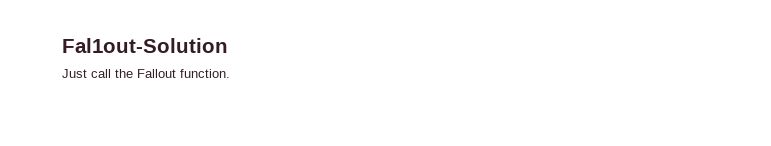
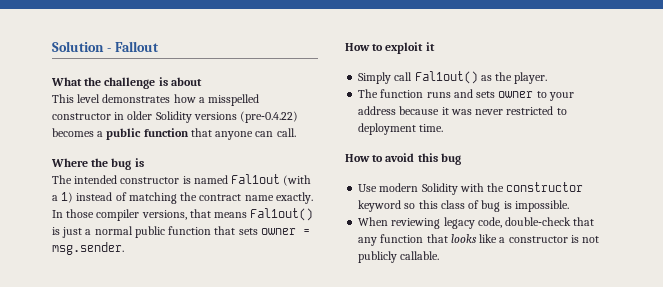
[62,38,228,53] [62,69,230,78] Fal1out-Solution // Just call the Fallout function. -> [52,41,159,52] [51,77,202,89] [52,94,260,106] [52,111,299,123] [52,128,296,140] [51,158,144,170] [52,174,312,186] [52,192,313,204] [52,208,314,221] [52,226,310,238] [52,242,124,255] [345,42,435,54] [358,71,548,84] [358,89,574,101] [358,106,567,115] [358,123,444,135] [345,153,461,165] [358,182,584,195] [358,200,569,212] [358,217,595,229] [358,234,600,246] [358,251,440,263] Solution - Fallout // What the challenge is about // This level demonstrates how a misspelled constructor in older Solidity versions (pre‑0.4.22) becomes a public function that anyone can call. // Where the bug is // The intended constructor is named Fal1out (with a 1) instead of matching the contract name exactly. In those compiler versions, that means Fal1out() is just a normal public function that sets owner = msg.sender. // How to exploit it // Simply call Fal1out() as the player. // The function runs and sets owner to your address because it was never restricted to deployment time. // How to avoid this bug // Use modern Solidity with the constructor keyword so this class of bug is impossible. // When reviewing legacy code, double‑check that any function that looks like a constructor is not publicly callable.

